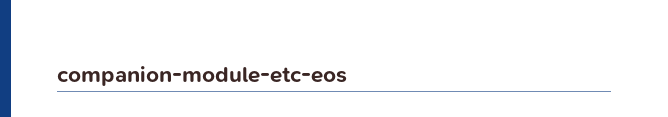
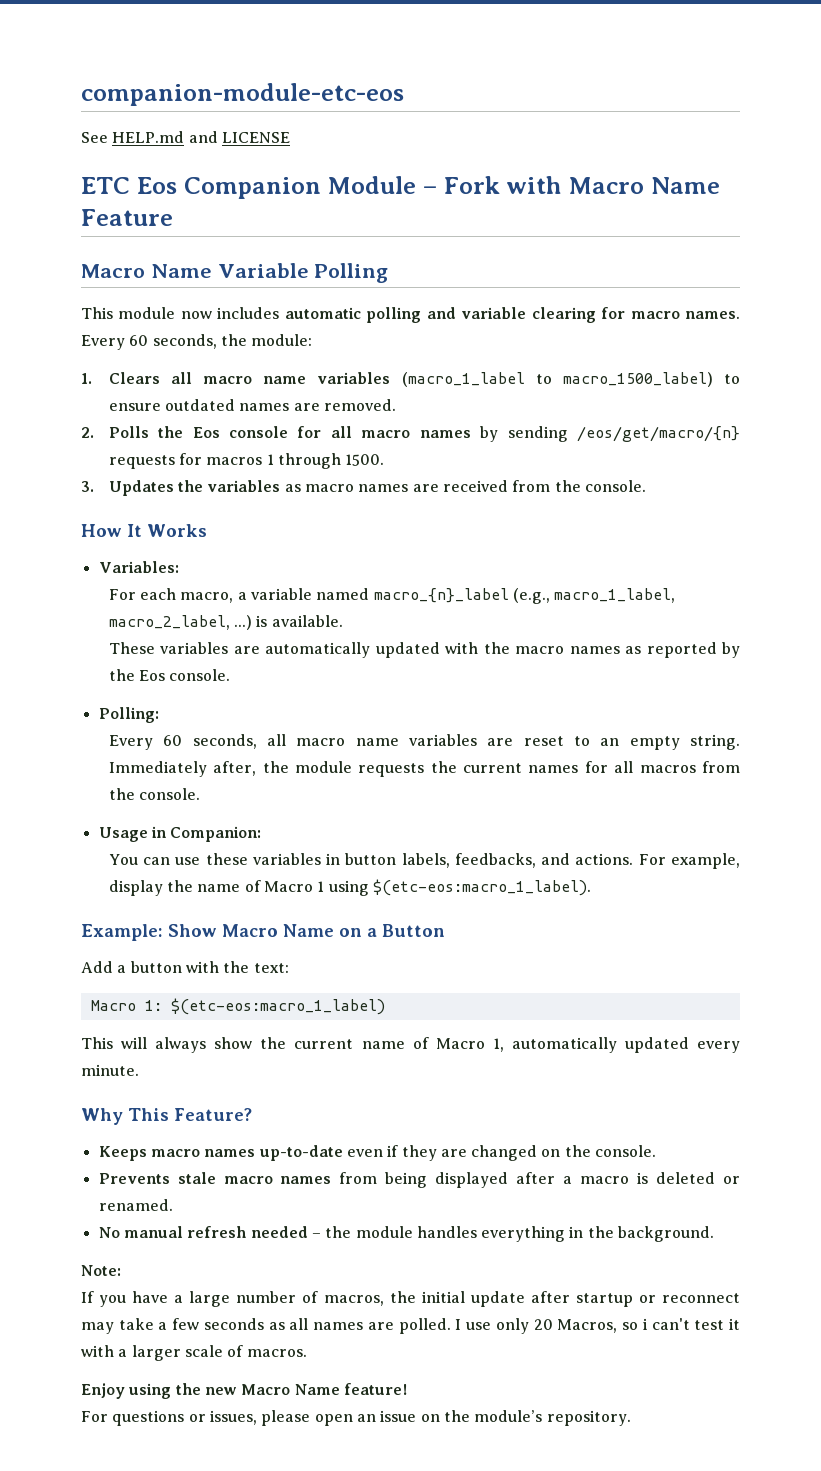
(347, 76) none -> [81,131,290,143] [81,176,720,199] [81,209,173,226] [81,263,389,283] [81,307,741,323] [81,334,313,350] [81,372,741,387] [108,399,397,411] [81,426,740,442] [108,453,385,469] [81,480,647,496] [81,524,207,537] [98,561,179,573] [108,588,676,604] [108,615,343,630] [108,642,740,658] [108,669,231,681] [98,707,159,723] [108,734,740,750] [108,761,740,777] [108,788,201,800] [98,826,262,842] [108,853,740,869] [108,879,592,896] [81,924,445,941] [81,961,289,973] [90,998,385,1015] [81,1037,740,1053] [81,1064,139,1076] [81,1108,252,1125] [98,1145,657,1161] [98,1172,740,1188] [98,1199,173,1211] [98,1226,715,1242] [81,1265,121,1276] [81,1291,740,1307] [81,1318,740,1334] [81,1345,307,1361] [81,1383,407,1399] [81,1410,631,1426] // See HELP.md and LICENSE // ETC Eos Companion Module – Fork with Macro Name Feature // Macro Name Variable Polling // This module now includes automatic polling and variable clearing for macro names. Every 60 seconds, the module: // 1. Clears all macro name variables (macro_1_label to macro_1500_label) to ensure outdated names are removed. // 2. Polls the Eos console for all macro names by sending /eos/get/macro/{n} requests for macros 1 through 1500. // 3. Updates the variables as macro names are received from the console. // How It Works // Variables: // For each macro, a variable named macro_{n}_label (e.g., macro_1_label, macro_2_label, ...) is available. // These variables are automatically updated with the macro names as reported by the Eos console. // Polling: // Every 60 seconds, all macro name variables are reset to an empty string. Immediately after, the module requests the current names for all macros from the console. // Usage in Companion: // You can use these variables in button labels, feedbacks, and actions. For example, display the name of Macro 1 using $(etc-eos:macro_1_label). // Example: Show Macro Name on a Button // Add a button with the text: // Macro 1: $(etc-eos:macro_1_label) // This will always show the current name of Macro 1, automatically updated every minute. // Why This Feature? // Keeps macro names up-to-date even if they are changed on the console. // Prevents stale macro names from being displayed after a macro is deleted or renamed. // No manual refresh needed – the module handles everything in the background. // Note: // If you have a large number of macros, the initial update after startup or reconnect may take a few seconds as all names are polled. I use only 20 Macros, so i can't test it with a larger scale of macros. // Enjoy using the new Macro Name feature! // For questions or issues, please open an issue on the module’s repository.

